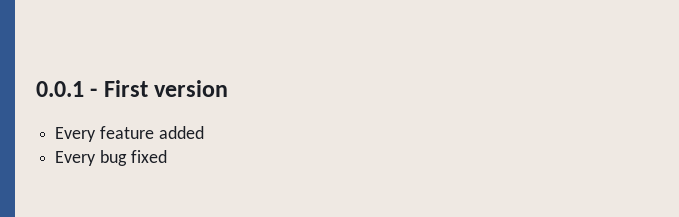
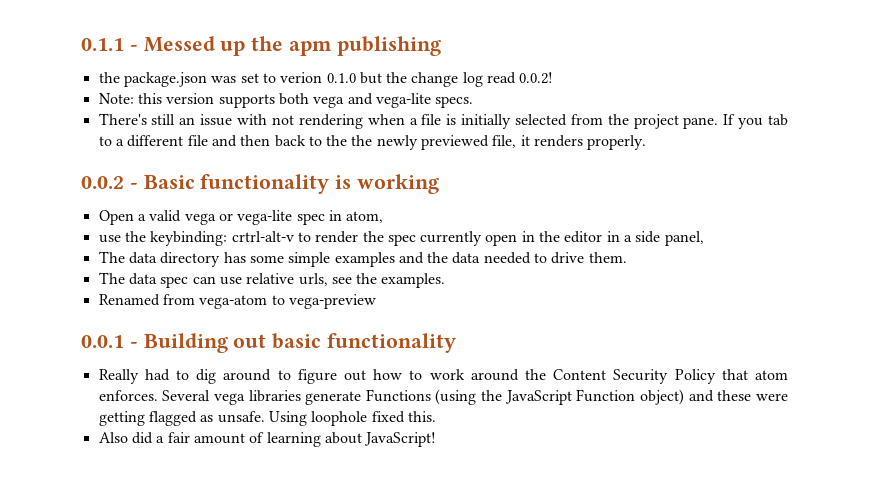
[36,80,229,97] [55,126,204,142] [55,150,167,166] 0.0.1 - First version // Every feature added // Every bug fixed -> [81,36,441,56] [98,72,554,87] [98,93,474,108] [98,113,788,129] [98,135,647,150] [81,174,440,194] [98,210,384,225] [98,231,704,246] [98,251,627,267] [98,272,446,288] [98,294,376,309] [81,333,457,353] [98,369,788,384] [98,389,788,405] [98,411,436,426] [98,432,437,447] 0.1.1 - Messed up the apm publishing // the package.json was set to verion 0.1.0 but the change log read 0.0.2! // Note: this version supports both vega and vega-lite specs. // There's still an issue with not rendering when a file is initially selected from the project pane. If you tab to a different file and then back to the the newly previewed file, it renders properly. // 0.0.2 - Basic functionality is working // Open a valid vega or vega-lite spec in atom, // use the keybinding: crtrl-alt-v to render the spec currently open in the editor in a side panel, // The data directory has some simple examples and the data needed to drive them. // The data spec can use relative urls, see the examples. // Renamed from vega-atom to vega-preview // 0.0.1 - Building out basic functionality // Really had to dig around to figure out how to work around the Content Security Policy that atom enforces. Several vega libraries generate Functions (using the JavaScript Function object) and these were getting flagged as unsafe. Using loophole fixed this. // Also did a fair amount of learning about JavaScript!

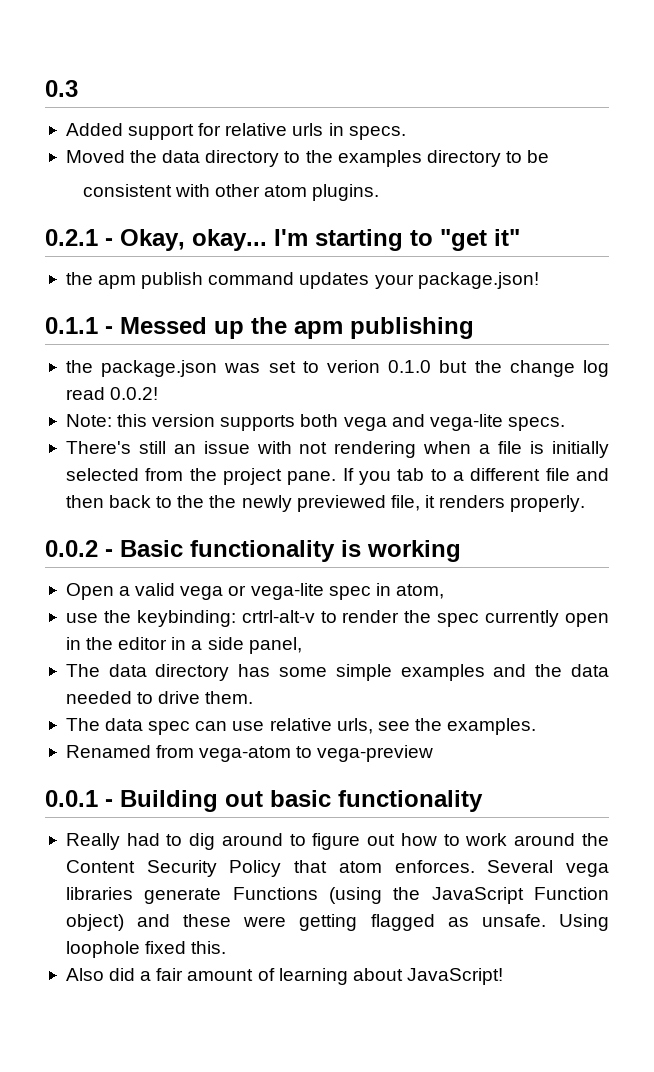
(81, 44) none -> [45,80,78,97] [65,123,406,140] [65,150,550,167] [82,184,380,201] [45,229,520,251] [65,272,539,289] 0.3 // Added support for relative urls in specs. // Moved the data directory to the examples directory to be // consistent with other atom plugins. // 0.2.1 - Okay, okay... I'm starting to "get it" // the apm publish command updates your package.json! //

